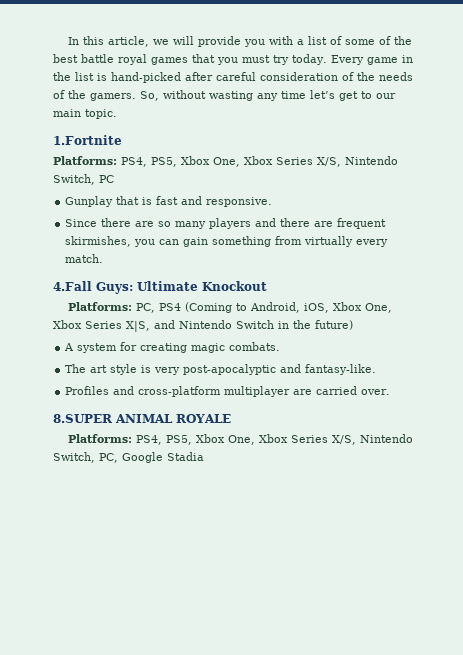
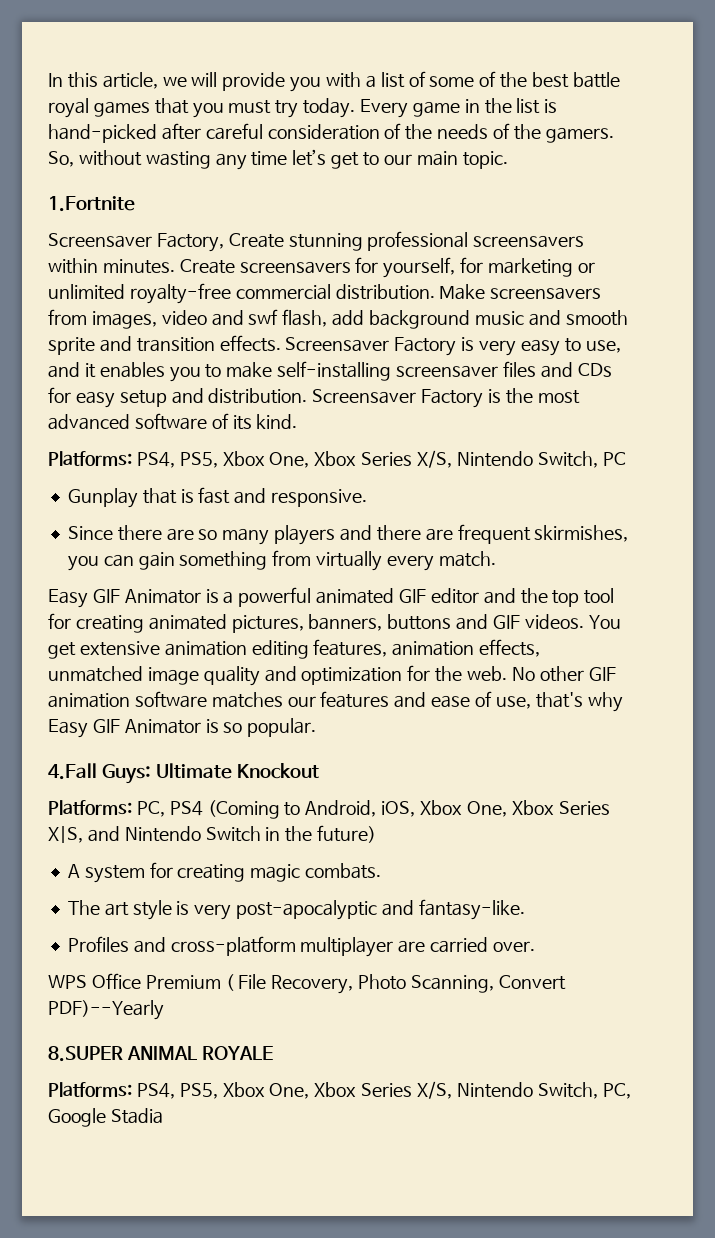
(122, 140) none -> [48,231,585,252] [48,257,595,278] [48,283,602,304] [48,309,628,329] [48,335,621,356] [48,361,612,382] [48,387,580,408] [48,413,298,430] // Screensaver Factory, Create stunning professional screensavers within minutes. Create screensavers for yourself, for marketing or unlimited royalty-free commercial distribution. Make screensavers from images, video and swf flash, add background music and smooth sprite and transition effects. Screensaver Factory is very easy to use, and it enables you to make self-installing screensaver files and CDs for easy setup and distribution. Screensaver Factory is the most advanced software of its kind.
(104, 258) none -> [48,587,615,608] [48,613,621,633] [48,639,541,659] [48,665,616,686] [48,691,623,712] [48,718,317,738] // Easy GIF Animator is a powerful animated GIF editor and the top tool for creating animated pictures, banners, buttons and GIF videos. You get extensive animation editing features, animation effects, unmatched image quality and optimization for the web. No other GIF animation software matches our features and ease of use, that's why Easy GIF Animator is so popular.
(391, 392) none -> [48,973,566,994] [48,1000,164,1020] // WPS Office Premium ( File Recovery, Photo Scanning, Convert PDF)--Yearly

